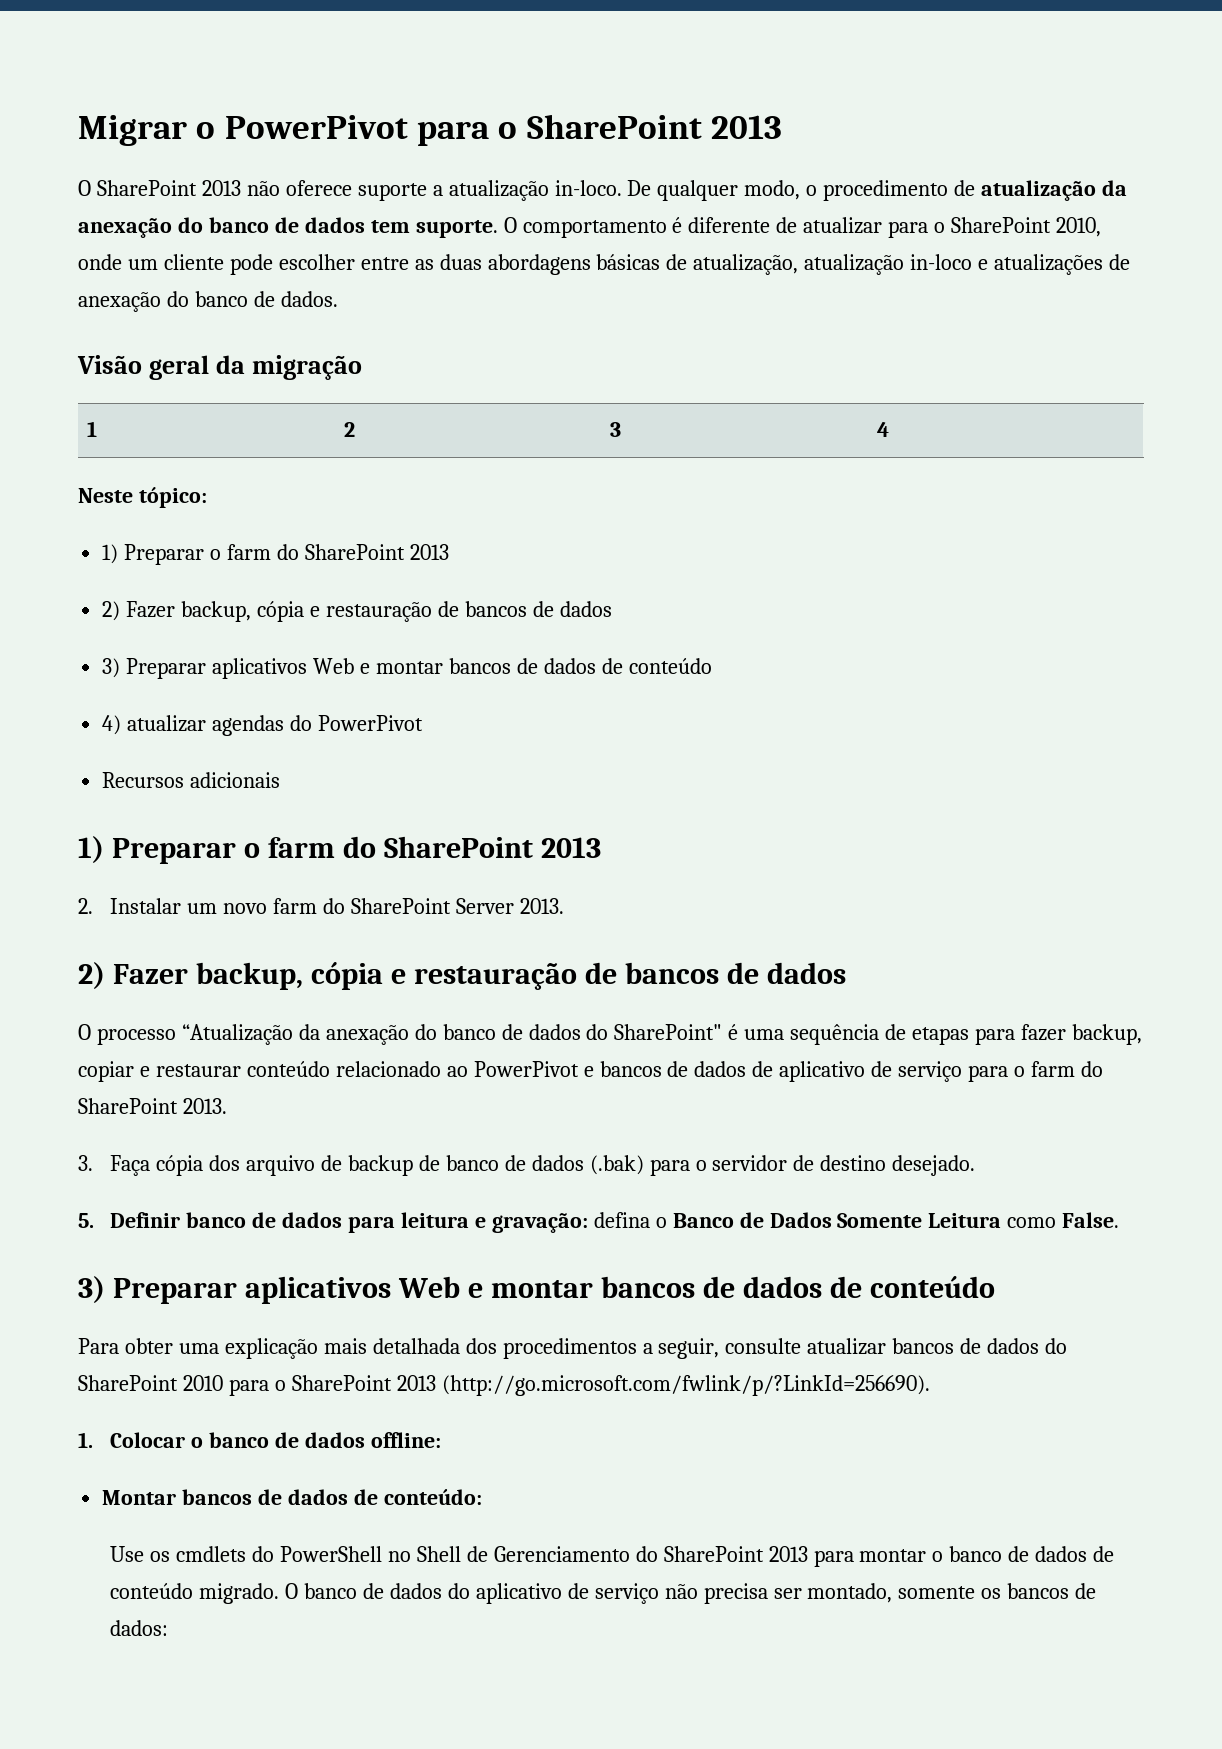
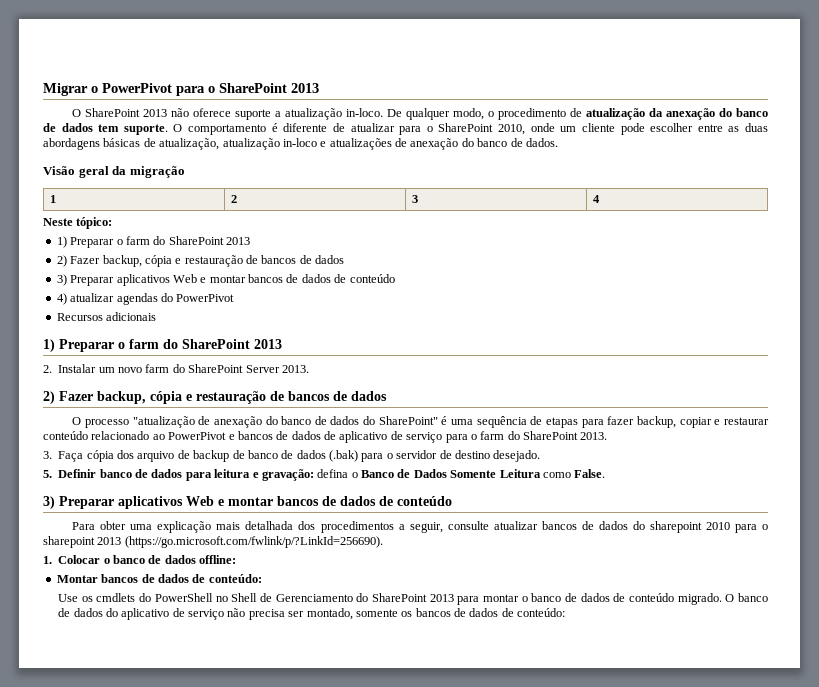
[181,1024,320,1045] “Atualização da -> [132,416,211,428] "atualização de
[78,1375,178,1391] SharePoint -> [649,521,702,533] sharepoint
[291,1375,930,1396] SharePoint 2013 (http://go.microsoft.com/fwlink/p/?LinkId=256690). -> [43,536,383,548] sharepoint 2013 (https://go.microsoft.com/fwlink/p/?LinkId=256690).
[110,1620,169,1636] dados: -> [469,608,566,617] dados de conteúdo:

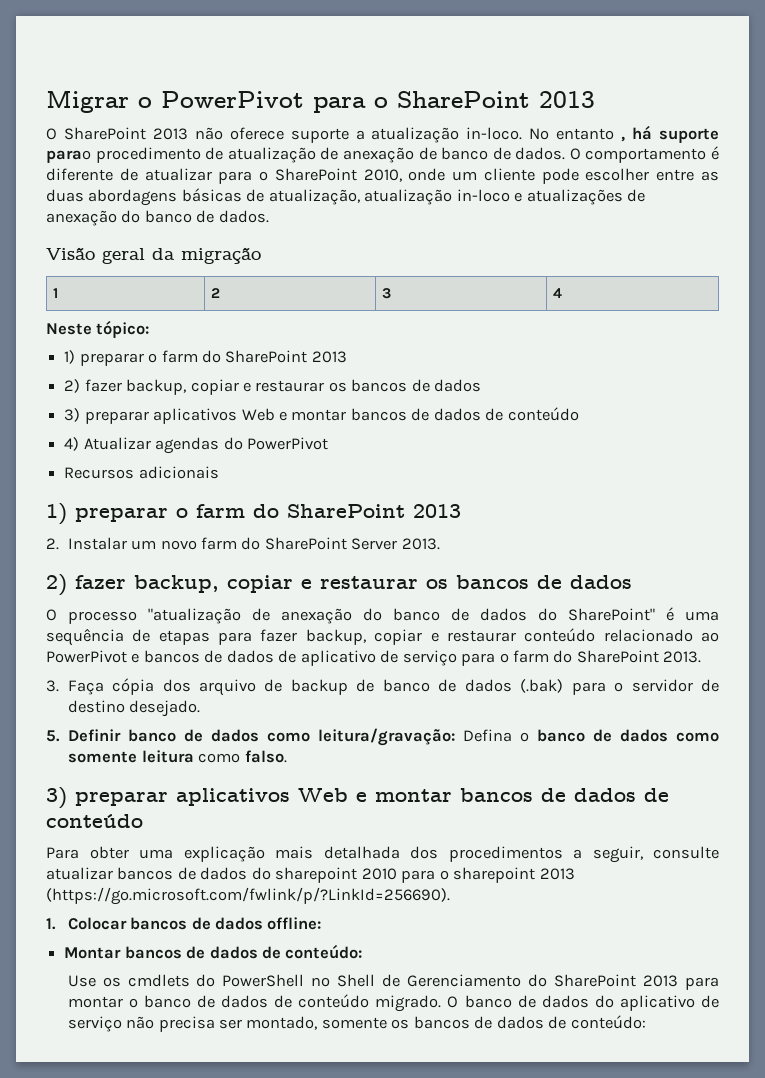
[387,108,768,120] [43,123,168,135] De qualquer modo, o procedimento de atualização da anexação do banco de dados tem suporte. -> [529,125,719,143] [46,147,566,163] No entanto , há suporte parao procedimento de atualização de anexação de banco de dados.
[70,237,115,248] Preparar -> [79,353,144,366] preparar
[70,255,258,267] Fazer backup, cópia e restauração de -> [84,379,347,395] fazer backup, copiar e restaurar os
[70,275,115,286] Preparar -> [84,411,149,424] preparar
[70,293,115,302] atualizar -> [83,437,151,450] Atualizar
[59,339,114,352] Preparar -> [75,508,168,522] preparar
[59,391,284,404] Fazer backup, cópia e restauração de -> [75,575,448,593] fazer backup, copiar e restaurar os
[185,469,606,481] [43,496,114,509] para leitura e gravação: defina o Banco de Dados Somente Leitura como False. // 3) Preparar -> [267,728,720,746] [68,750,287,763] [46,787,168,809] como leitura/gravação: Defina o banco de dados como somente leitura como falso. // 3) preparar
[103,555,145,564] o banco -> [130,917,188,930] bancos

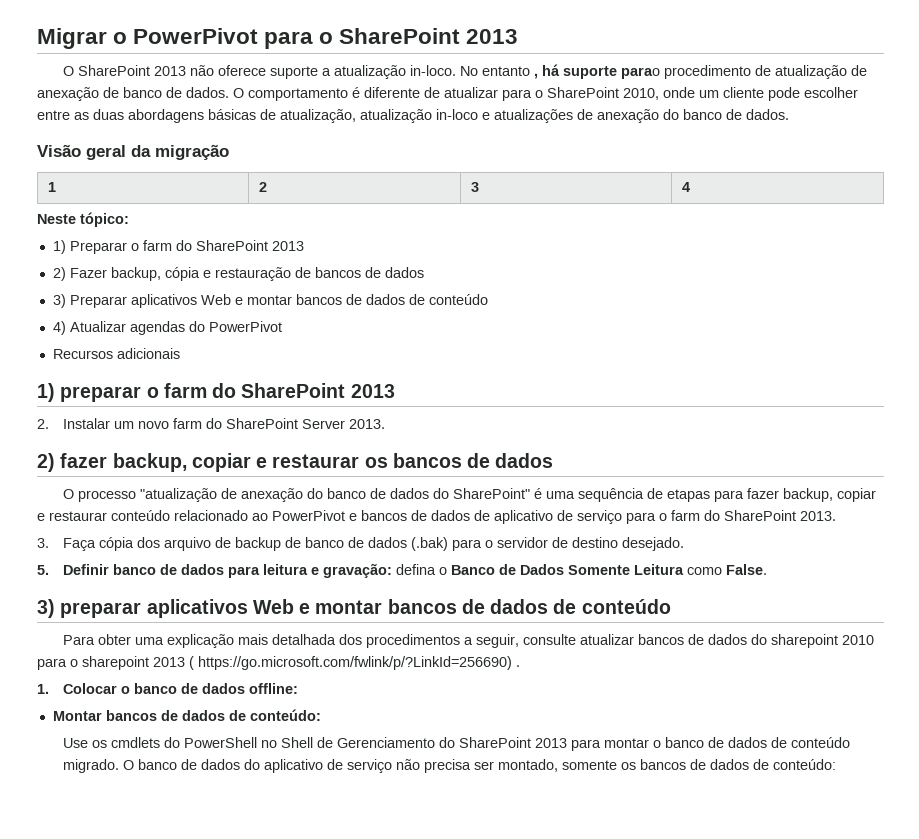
[79,353,144,366] preparar -> [69,241,127,254] Preparar
[84,379,347,395] fazer backup, copiar e restaurar os -> [69,267,311,281] Fazer backup, cópia e restauração de
[84,411,149,424] preparar -> [69,295,127,308] Preparar
[267,728,720,746] [68,750,287,763] como leitura/gravação: Defina o banco de dados como somente leitura como falso. -> [227,563,767,578] para leitura e gravação: defina o Banco de Dados Somente Leitura como False.
[46,887,450,905] (https://go.microsoft.com/fwlink/p/?LinkId=256690). -> [189,656,520,670] ( https://go.microsoft.com/fwlink/p/?LinkId=256690) .
[130,917,188,930] bancos -> [120,683,177,694] o banco

